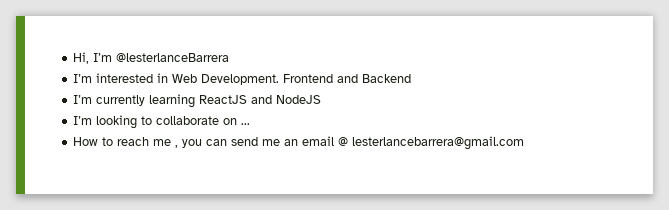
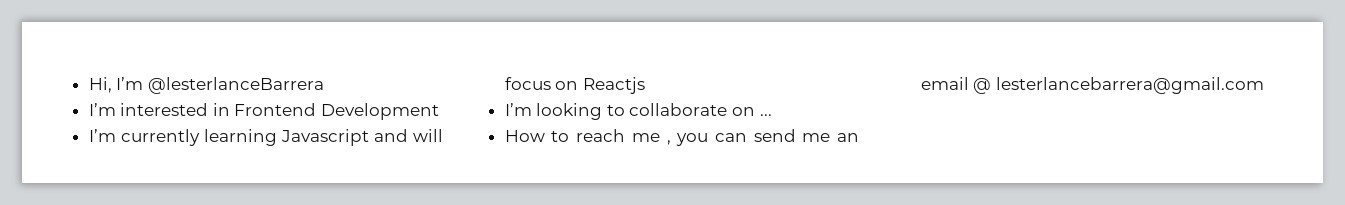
[172,74,412,85] [73,94,322,108] Web Development. Frontend and Backend // I’m currently learning ReactJS and NodeJS -> [234,103,440,120] [88,129,443,146] [504,77,645,94] Frontend Development // I’m currently learning Javascript and will focus on Reactjs

